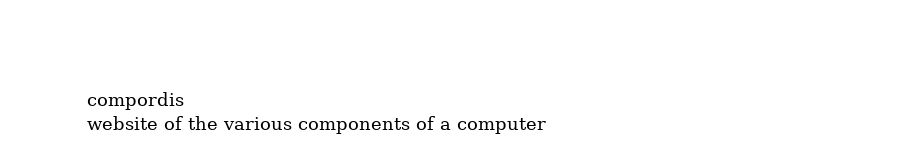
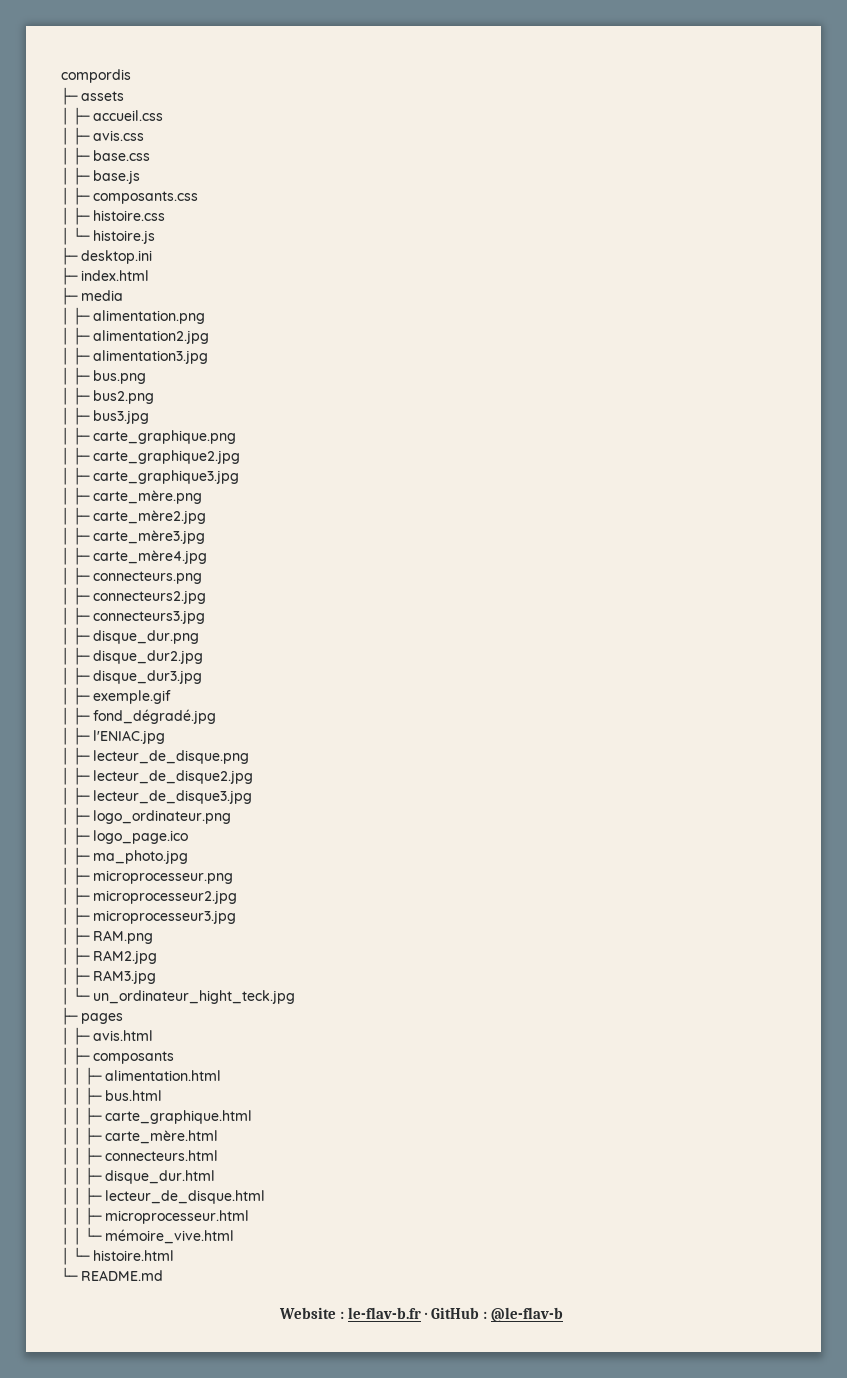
[87,116,546,134] website of the various components of a computer -> [61,87,124,105] [61,107,163,125] [61,127,144,145] [61,147,150,165] [61,167,140,185] [61,187,198,205] [61,207,165,225] [61,227,155,245] [61,247,152,265] [61,267,149,285] [61,287,123,305] [61,307,205,325] [61,327,209,345] [61,347,208,365] [61,367,146,385] [61,387,154,405] [61,407,149,425] [61,427,236,445] [61,447,240,465] [61,467,239,485] [61,487,202,505] [61,507,206,525] [61,527,205,545] [61,547,207,565] [61,567,202,585] [61,587,206,605] [61,607,205,625] [61,627,199,645] [61,647,203,665] [61,667,202,685] [61,687,171,705] [61,707,216,725] [61,727,165,745] [61,747,249,765] [61,767,253,785] [61,787,252,805] [61,807,231,825] [61,827,188,845] [61,847,188,865] [61,867,233,885] [61,887,237,905] [61,907,236,925] [61,927,153,945] [61,947,157,965] [61,967,156,985] [61,987,295,1005] [61,1007,123,1025] [61,1027,153,1045] [61,1047,174,1065] [61,1067,221,1085] [61,1087,162,1105] [61,1107,252,1125] [61,1127,218,1145] [61,1147,218,1165] [61,1167,215,1185] [61,1187,265,1205] [61,1207,249,1225] [61,1227,234,1245] [61,1247,174,1265] [61,1267,163,1281] [279,1307,563,1322] ├─ assets // │ ├─ accueil.css // │ ├─ avis.css // │ ├─ base.css // │ ├─ base.js // │ ├─ composants.css // │ ├─ histoire.css // │ └─ histoire.js // ├─ desktop.ini // ├─ index.html // ├─ media // │ ├─ alimentation.png // │ ├─ alimentation2.jpg // │ ├─ alimentation3.jpg // │ ├─ bus.png // │ ├─ bus2.png // │ ├─ bus3.jpg // │ ├─ carte_graphique.png // │ ├─ carte_graphique2.jpg // │ ├─ carte_graphique3.jpg // │ ├─ carte_mère.png // │ ├─ carte_mère2.jpg // │ ├─ carte_mère3.jpg // │ ├─ carte_mère4.jpg // │ ├─ connecteurs.png // │ ├─ connecteurs2.jpg // │ ├─ connecteurs3.jpg // │ ├─ disque_dur.png // │ ├─ disque_dur2.jpg // │ ├─ disque_dur3.jpg // │ ├─ exemple.gif // │ ├─ fond_dégradé.jpg // │ ├─ l'ENIAC.jpg // │ ├─ lecteur_de_disque.png // │ ├─ lecteur_de_disque2.jpg // │ ├─ lecteur_de_disque3.jpg // │ ├─ logo_ordinateur.png // │ ├─ logo_page.ico // │ ├─ ma_photo.jpg // │ ├─ microprocesseur.png // │ ├─ microprocesseur2.jpg // │ ├─ microprocesseur3.jpg // │ ├─ RAM.png // │ ├─ RAM2.jpg // │ ├─ RAM3.jpg // │ └─ un_ordinateur_hight_teck.jpg // ├─ pages // │ ├─ avis.html // │ ├─ composants // │ │ ├─ alimentation.html // │ │ ├─ bus.html // │ │ ├─ carte_graphique.html // │ │ ├─ carte_mère.html // │ │ ├─ connecteurs.html // │ │ ├─ disque_dur.html // │ │ ├─ lecteur_de_disque.html // │ │ ├─ microprocesseur.html // │ │ └─ mémoire_vive.html // │ └─ histoire.html // └─ README.md // Website : le-flav-b.fr · GitHub : @le-flav-b

